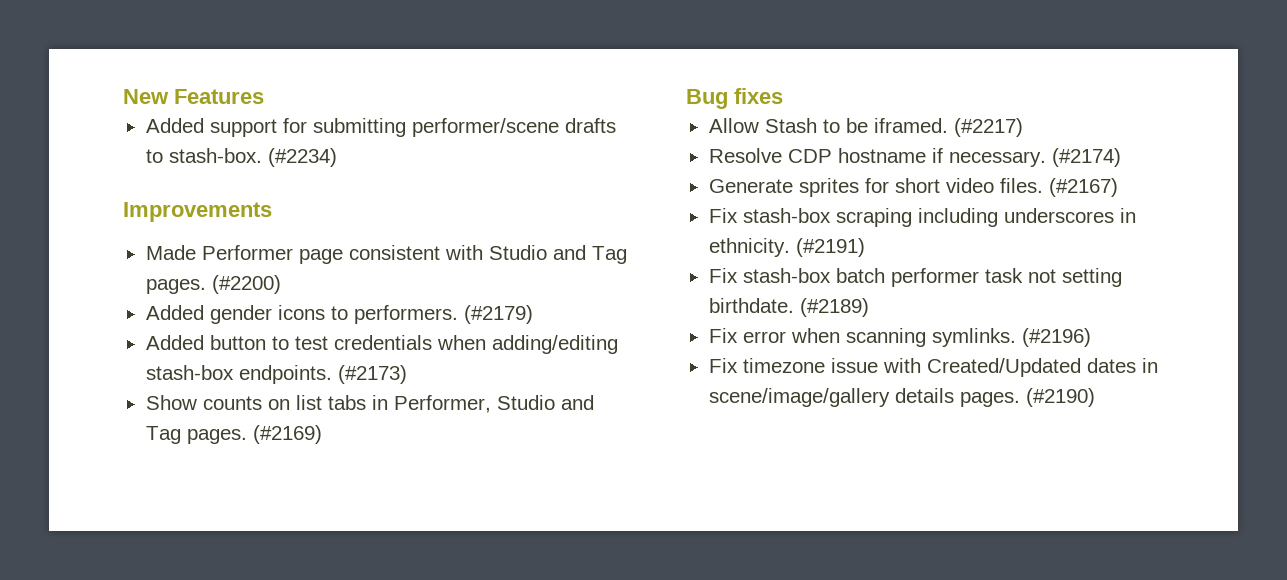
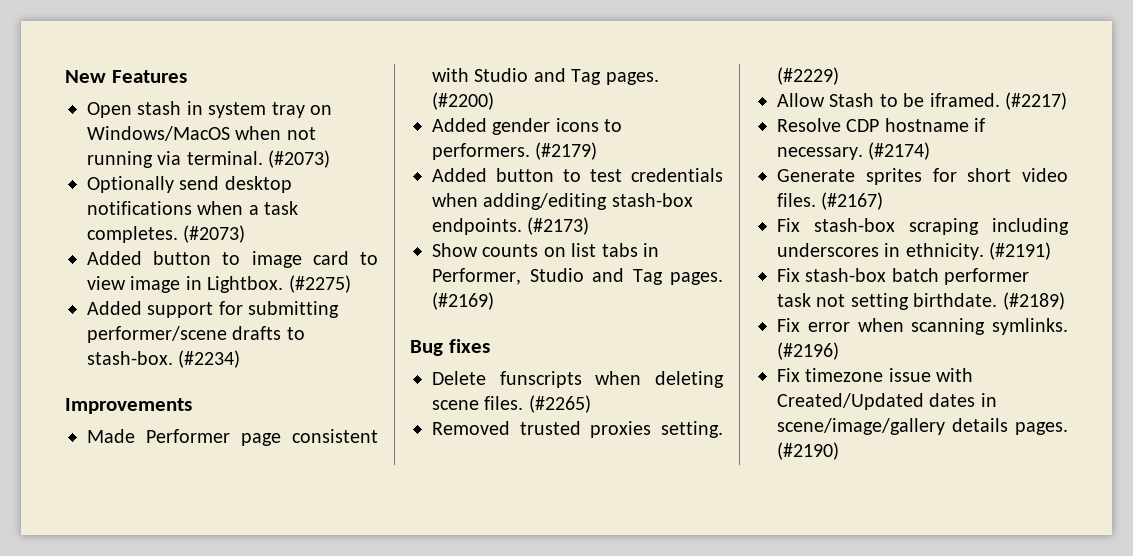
(264, 96) none -> [87,101,332,118] [87,126,316,141] [87,150,331,168] [87,176,292,193] [87,201,299,215] [87,225,246,243] [87,251,378,268] [87,275,351,293] // Open stash in system tray on Windows/MacOS when not running via terminal. (#2073) // Optionally send desktop notifications when a task completes. (#2073) // Added button to image card to view image in Lightbox. (#2275)
(783, 96) none -> [432,371,724,388] [432,395,591,413] [432,421,723,438] [777,67,839,85] // Delete funscripts when deleting scene files. (#2265) // Removed trusted proxies setting. (#2229)

